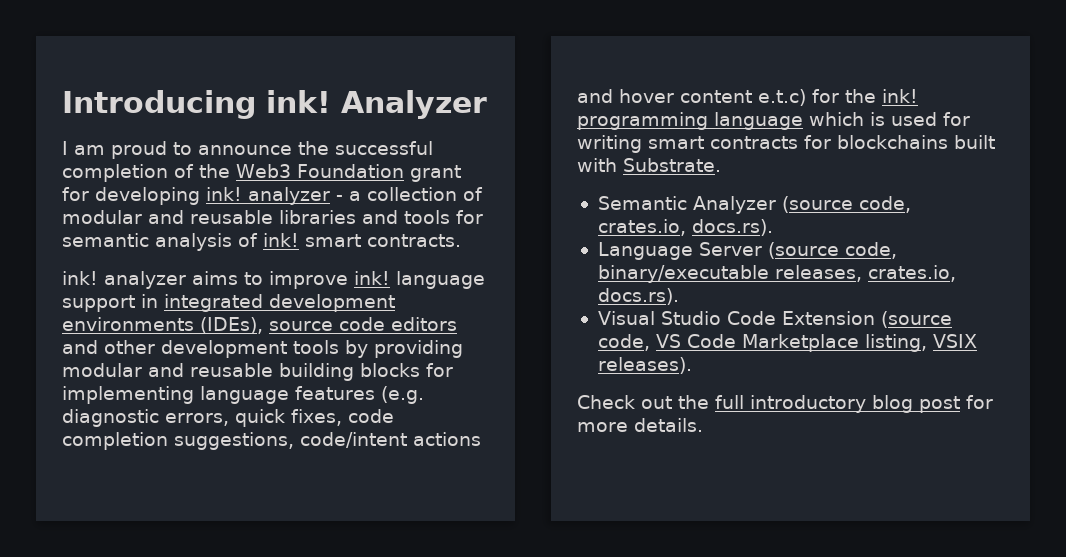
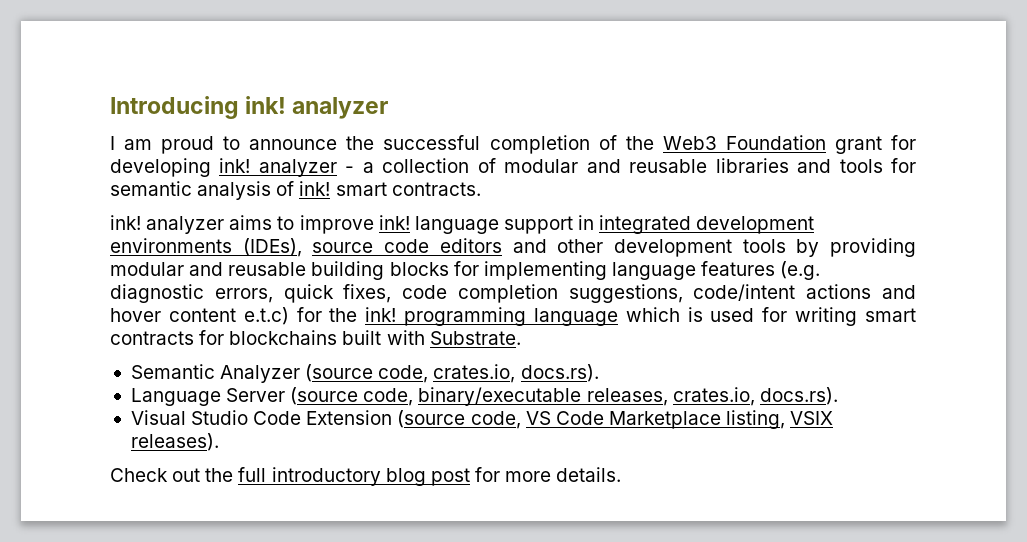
[341,90,487,119] Analyzer -> [292,97,389,119] analyzer

